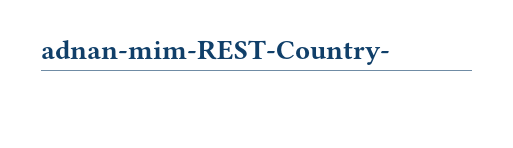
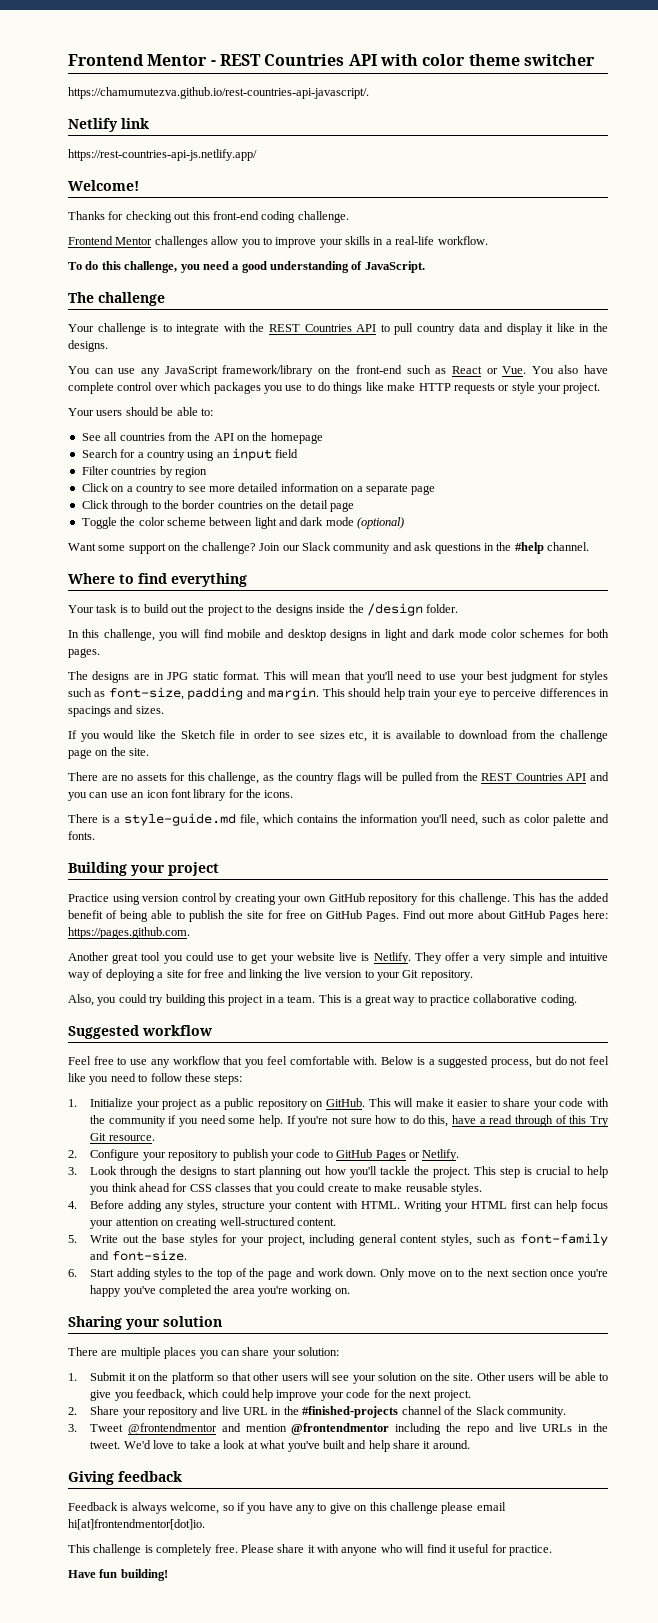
[41,40,390,65] adnan-mim-REST-Country- -> [68,54,595,66] [68,87,369,99] [68,118,149,132] [68,149,257,161] [68,180,139,191] [68,211,349,223] [68,236,488,248] [68,261,425,273] [68,292,165,306] [68,323,608,335] [68,340,108,352] [68,365,608,377] [68,382,601,394] [68,407,213,416] [81,432,323,444] [81,448,299,461] [81,466,207,478] [81,483,436,495] [81,500,355,512] [81,517,405,529] [68,542,589,554] [68,573,247,587] [68,603,459,616] [68,629,609,641] [68,648,100,658] [68,671,608,683] [68,687,609,700] [68,705,164,717] [68,730,608,742] [68,747,150,759] [68,772,609,784] [68,789,294,801] [68,813,609,826] [68,831,95,840] [68,862,219,876] [68,893,609,905] [68,910,608,922] [68,927,190,939] [68,952,609,964] [68,969,473,981] [68,994,577,1006] [68,1025,212,1039] [68,1056,610,1068] [68,1073,243,1085] [68,1098,610,1110] [90,1115,609,1127] [90,1133,155,1141] [68,1149,460,1161] [68,1166,608,1178] [90,1183,483,1195] [68,1200,609,1212] [90,1217,337,1229] [68,1233,609,1246] [90,1250,187,1261] [68,1268,608,1280] [90,1285,350,1297] [68,1316,222,1330] [68,1347,339,1359] [68,1372,608,1384] [90,1389,471,1401] [68,1406,567,1418] [68,1423,608,1435] [90,1440,470,1452] [68,1471,182,1485] [68,1502,506,1514] [68,1519,205,1530] [68,1544,552,1556] [68,1569,168,1581] Frontend Mentor - REST Countries API with color theme switcher // https://chamumutezva.github.io/rest-countries-api-javascript/. // Netlify link // https://rest-countries-api-js.netlify.app/ // Welcome! // Thanks for checking out this front-end coding challenge. // Frontend Mentor challenges allow you to improve your skills in a real-life workflow. // To do this challenge, you need a good understanding of JavaScript. // The challenge // Your challenge is to integrate with the REST Countries API to pull country data and display it like in the designs. // You can use any JavaScript framework/library on the front-end such as React or Vue. You also have complete control over which packages you use to do things like make HTTP requests or style your project. // Your users should be able to: // See all countries from the API on the homepage // Search for a country using an input field // Filter countries by region // Click on a country to see more detailed information on a separate page // Click through to the border countries on the detail page // Toggle the color scheme between light and dark mode (optional) // Want some support on the challenge? Join our Slack community and ask questions in the #help channel. // Where to find everything // Your task is to build out the project to the designs inside the /design folder. // In this challenge, you will find mobile and desktop designs in light and dark mode color schemes for both pages. // The designs are in JPG static format. This will mean that you'll need to use your best judgment for styles such as font-size, padding and margin. This should help train your eye to perceive differences in spacings and sizes. // If you would like the Sketch file in order to see sizes etc, it is available to download from the challenge page on the site. // There are no assets for this challenge, as the country flags will be pulled from the REST Countries API and you can use an icon font library for the icons. // There is a style-guide.md file, which contains the information you'll need, such as color palette and fonts. // Building your project // Practice using version control by creating your own GitHub repository for this challenge. This has the added benefit of being able to publish the site for free on GitHub Pages. Find out more about GitHub Pages here: https://pages.github.com. // Another great tool you could use to get your website live is Netlify. They offer a very simple and intuitive way of deploying a site for free and linking the live version to your Git repository. // Also, you could try building this project in a team. This is a great way to practice collaborative coding. // Suggested workflow // Feel free to use any workflow that you feel comfortable with. Below is a suggested process, but do not feel like you need to follow these steps: // 1. Initialize your project as a public repository on GitHub. This will make it easier to share your code with the community if you need some help. If you're not sure how to do this, have a read through of this Try Git resource. // 2. Configure your repository to publish your code to GitHub Pages or Netlify. // 3. Look through the designs to start planning out how you'll tackle the project. This step is crucial to help you think ahead for CSS classes that you could create to make reusable styles. // 4. Before adding any styles, structure your content with HTML. Writing your HTML first can help focus your attention on creating well-structured content. // 5. Write out the base styles for your project, including general content styles, such as font-family and font-size. // 6. Start adding styles to the top of the page and work down. Only move on to the next section once you're happy you've completed the area you're working on. // Sharing your solution // There are multiple places you can share your solution: // 1. Submit it on the platform so that other users will see your solution on the site. Other users will be able to give you feedback, which could help improve your code for the next project. // 2. Share your repository and live URL in the #finished-projects channel of the Slack community. // 3. Tweet @frontendmentor and mention @frontendmentor including the repo and live URLs in the tweet. We'd love to take a look at what you've built and help share it around. // Giving feedback // Feedback is always welcome, so if you have any to give on this challenge please email hi[at]frontendmentor[dot]io. // This challenge is completely free. Please share it with anyone who will find it useful for practice. // Have fun building!

